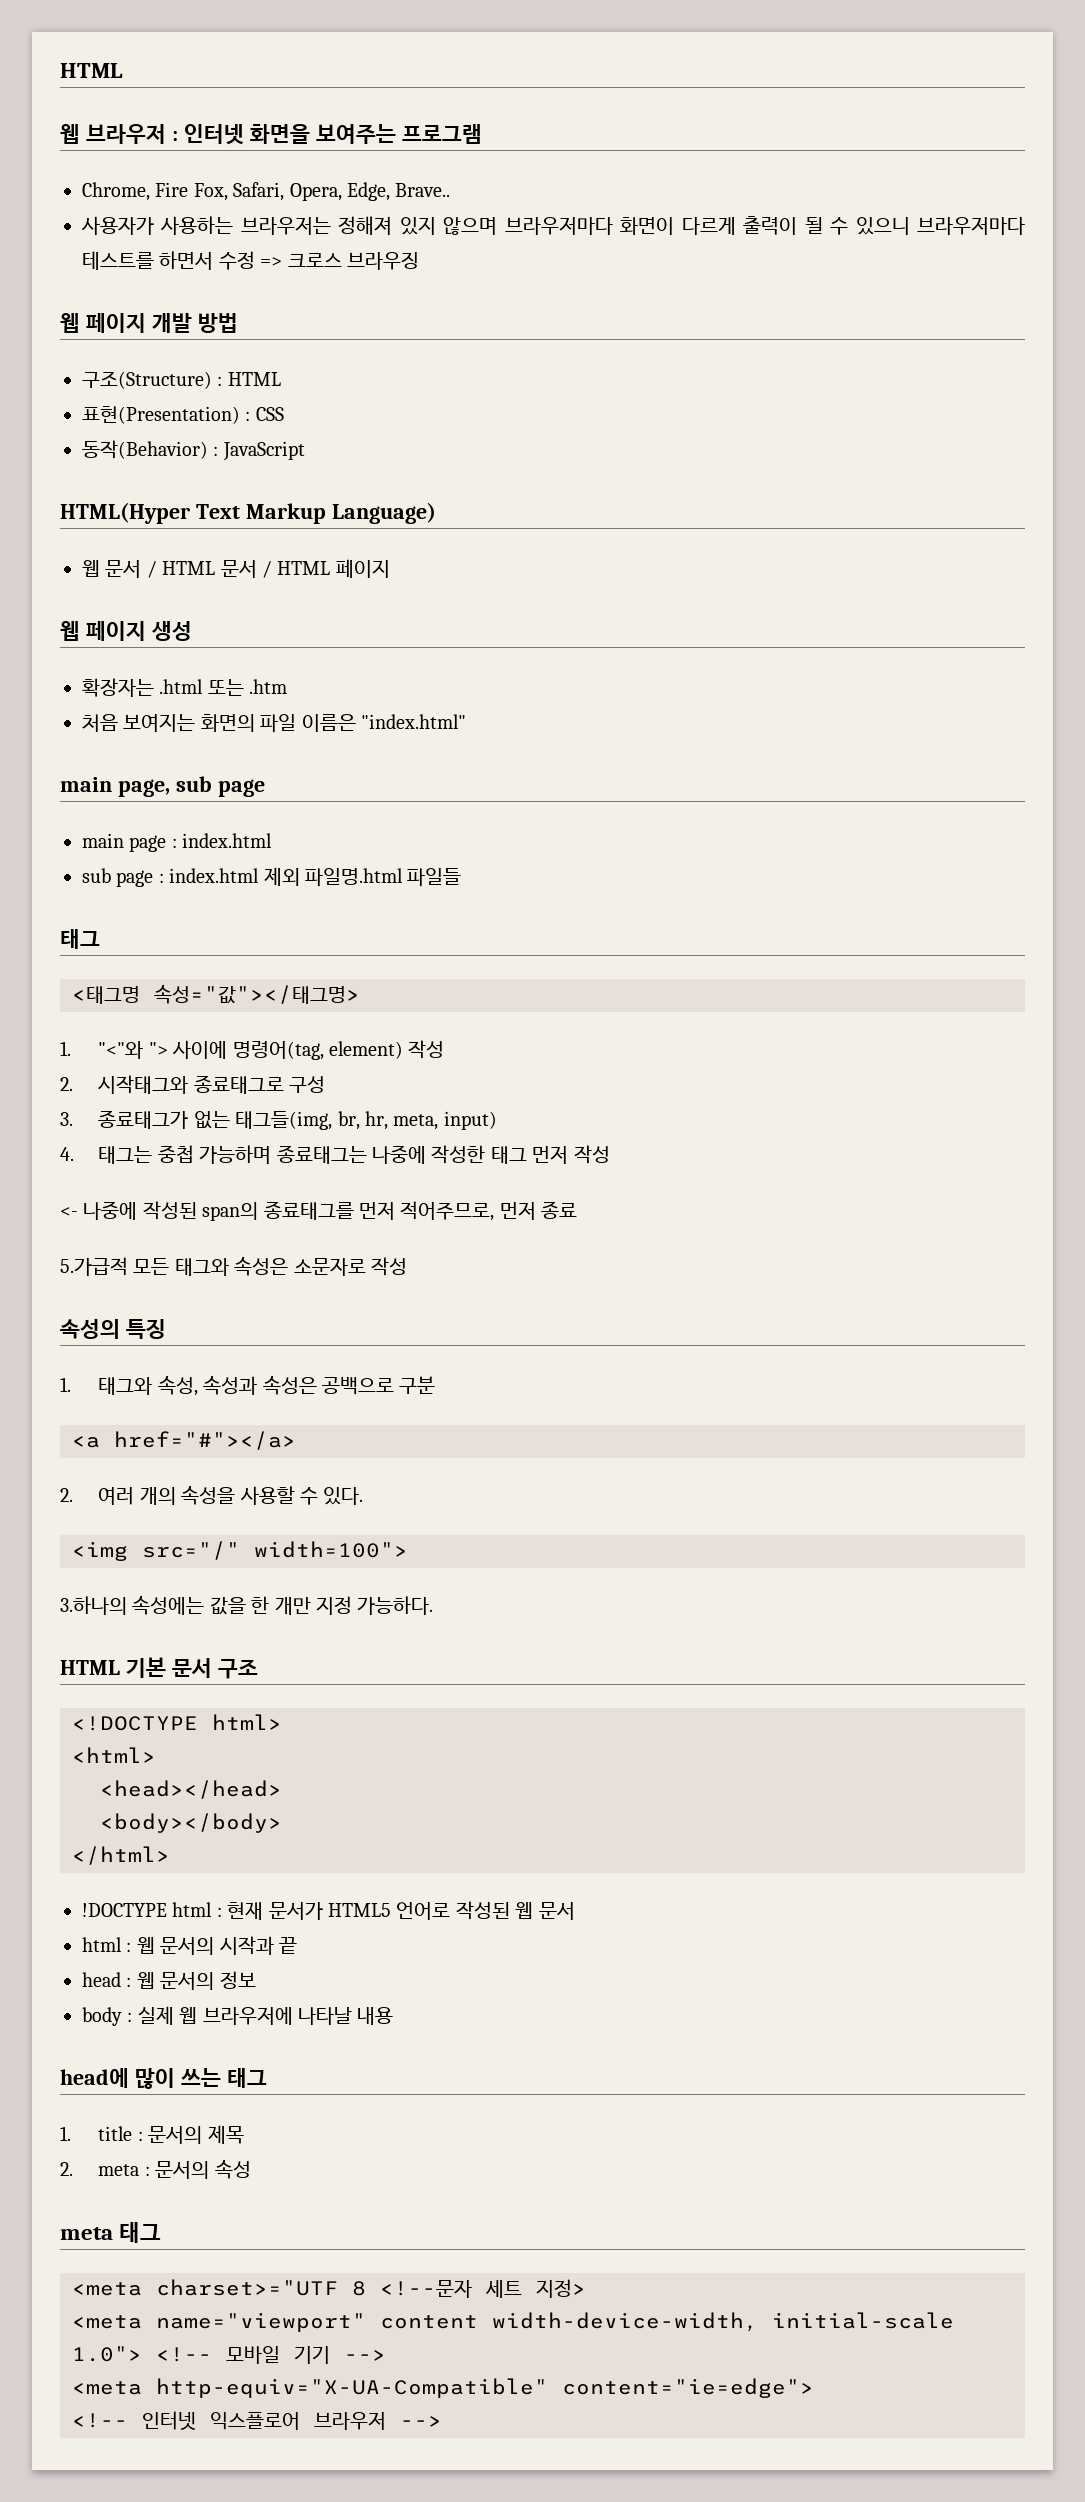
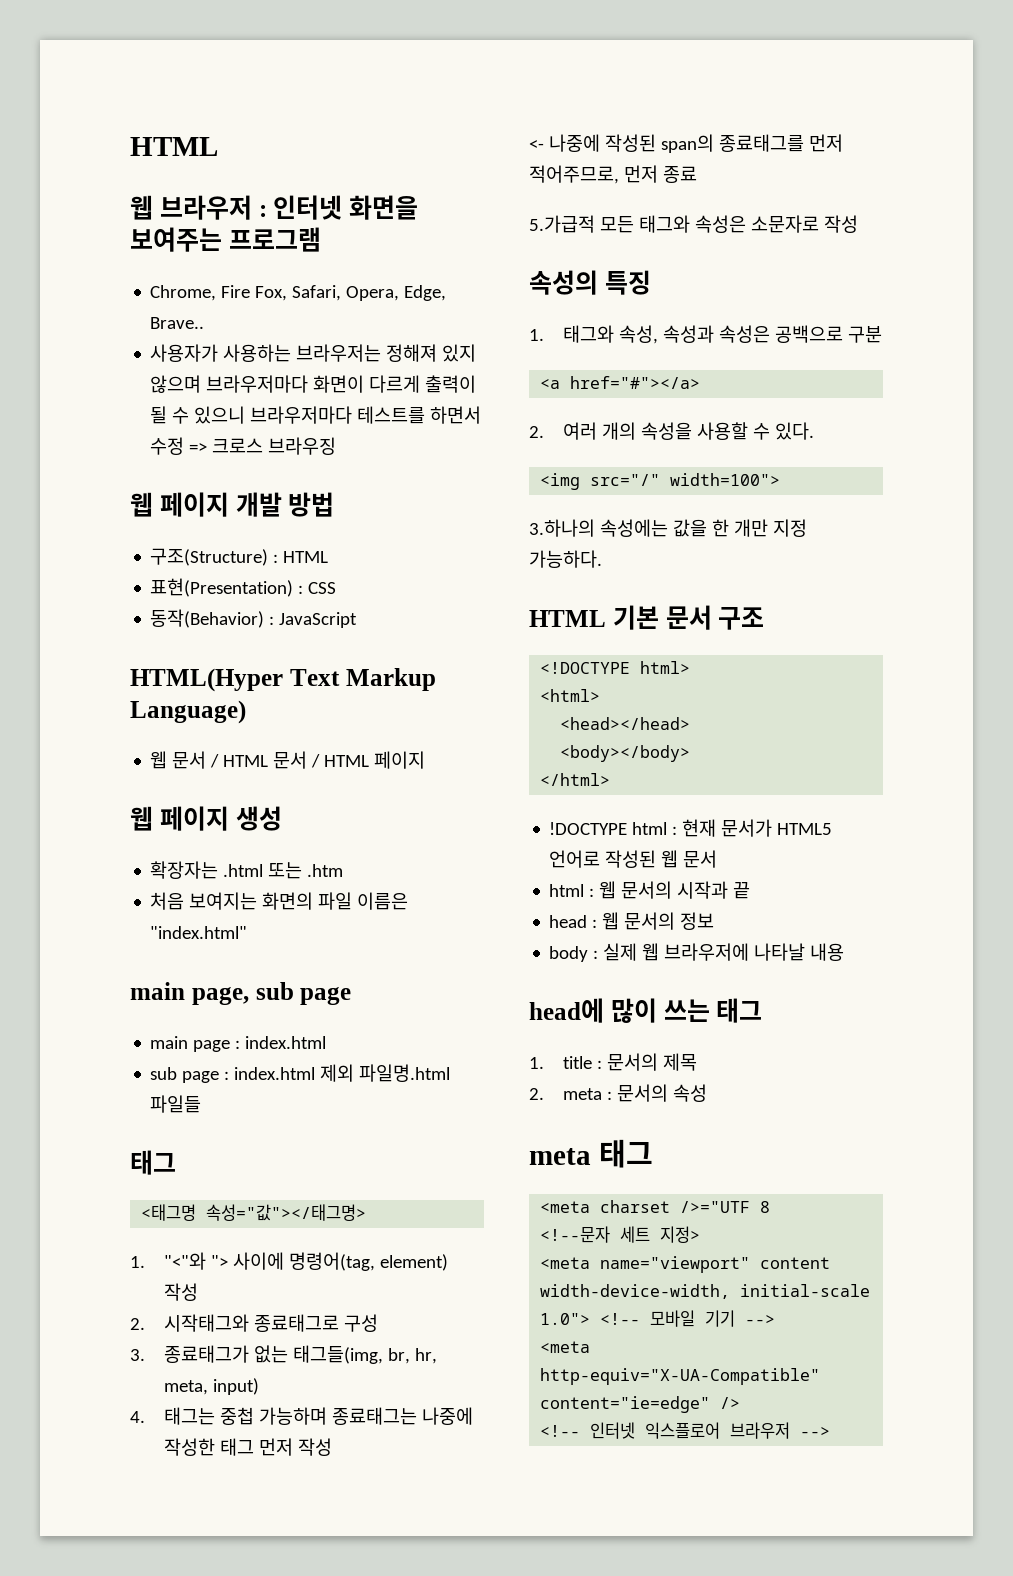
[156,2279,338,2296] charset>="UTF -> [600,1200,751,1213] charset />="UTF
(366, 2288) none -> (771, 1207) //
[562,2378,814,2398] content="ie=edge"> -> [540,1396,741,1413] content="ie=edge" />

